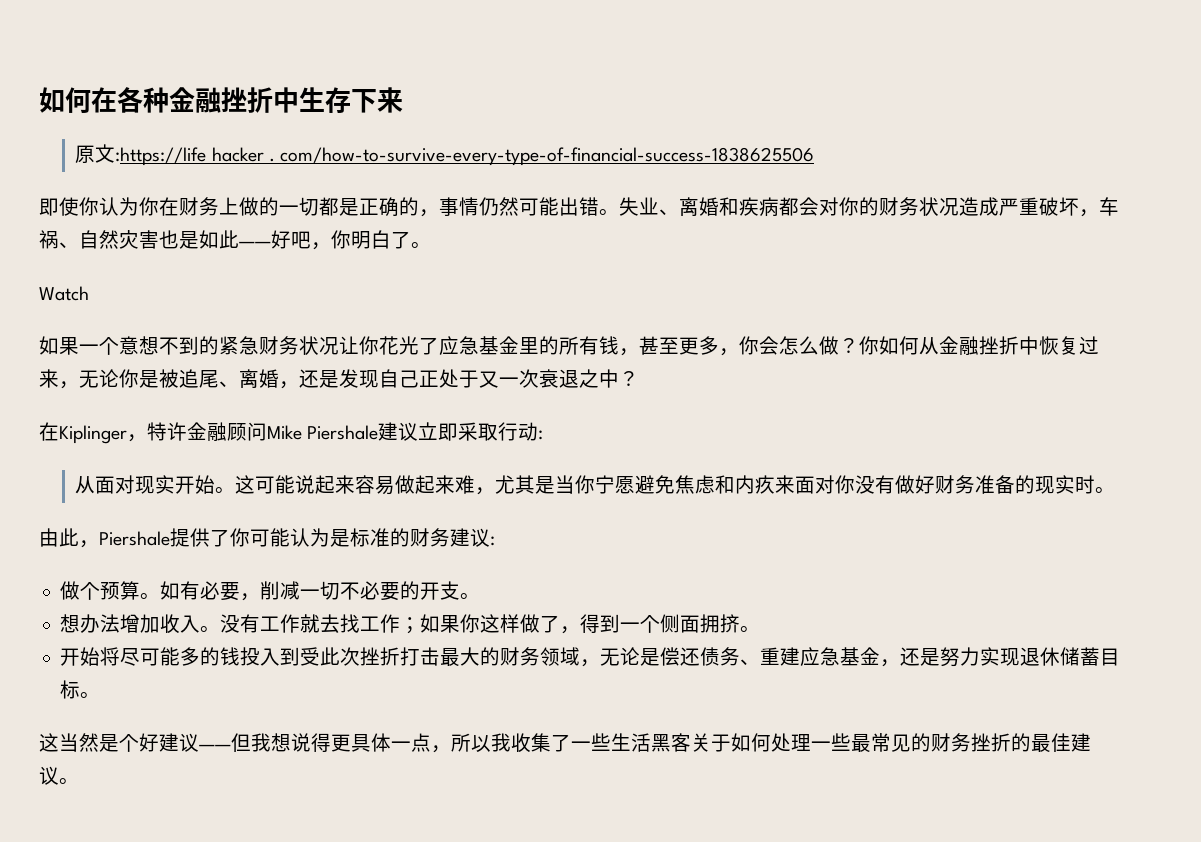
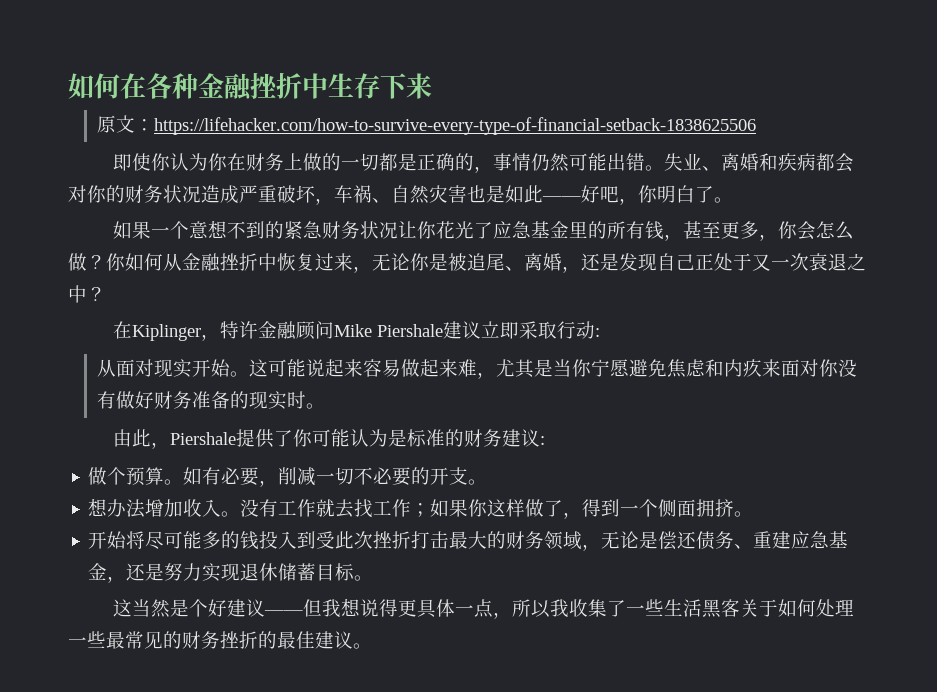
[115,147,815,166] :https://life hacker . com/how-to-survive-every-type-of-financial-success-1838625506 -> [135,117,757,135] ：https://lifehacker.com/how-to-survive-every-type-of-financial-setback-1838625506
[39,286,89,301] // Watch -> (733, 200) none

